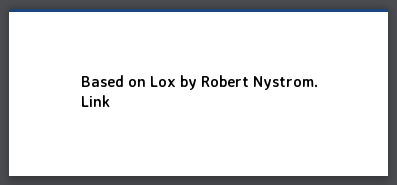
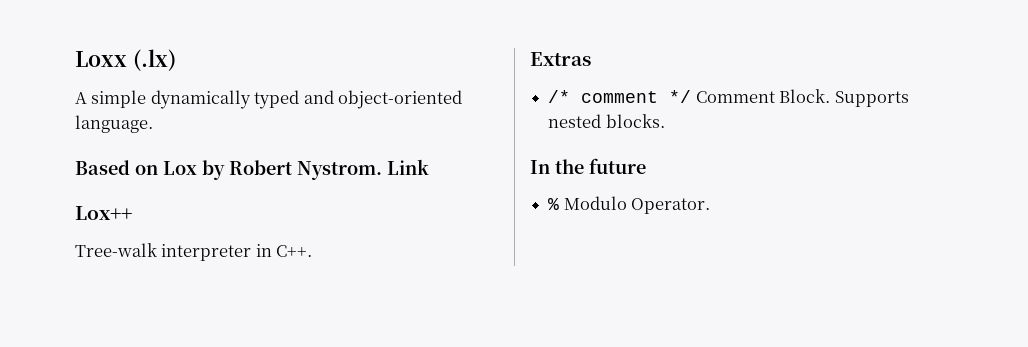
(81, 81) none -> [75,49,176,71] [75,90,463,109] [75,115,153,133] Loxx (.lx) // A simple dynamically typed and object-oriented language. //
(110, 101) none -> [75,206,132,220] [75,243,313,261] [530,52,591,66] [548,89,909,107] [548,114,665,128] [530,158,646,174] [548,196,711,214] // Lox++ // Tree-walk interpreter in C++. // Extras // /* comment */ Comment Block. Supports nested blocks. // In the future // % Modulo Operator.

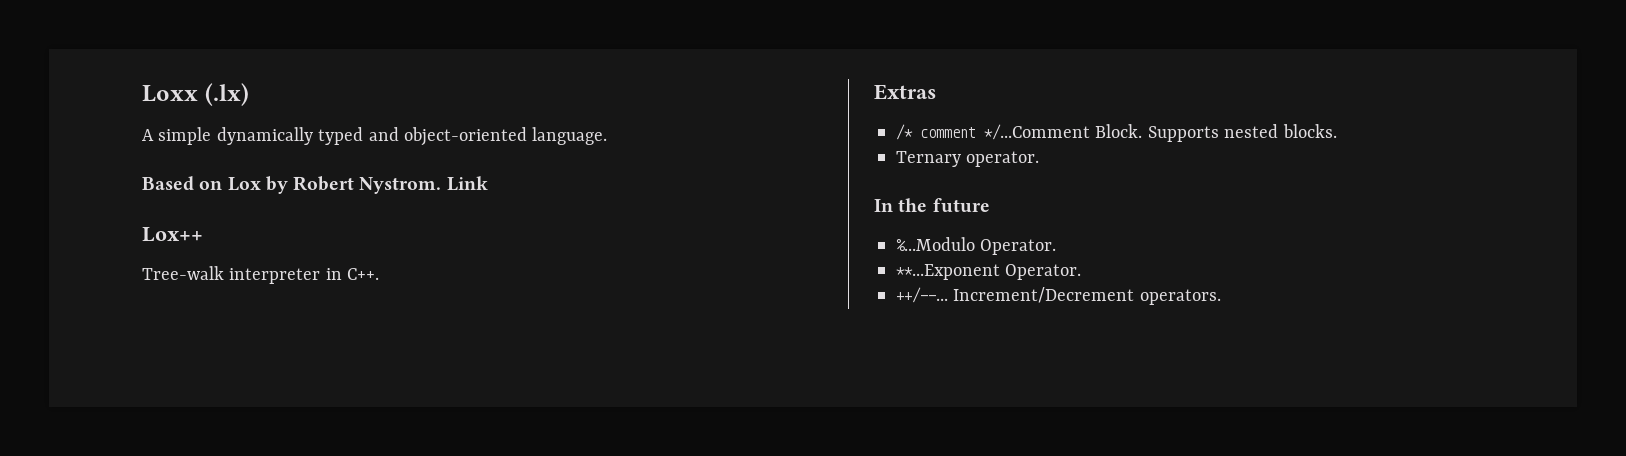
[669,90,775,103] */ Comment -> [984,124,1090,140] */...Comment
(665, 121) none -> [896,151,1040,167] // Ternary operator.
[548,196,711,214] % Modulo Operator. -> [896,237,1057,255] [896,264,1082,280] [896,287,1221,305] %...Modulo Operator. // **...Exponent Operator. // ++/--... Increment/Decrement operators.

